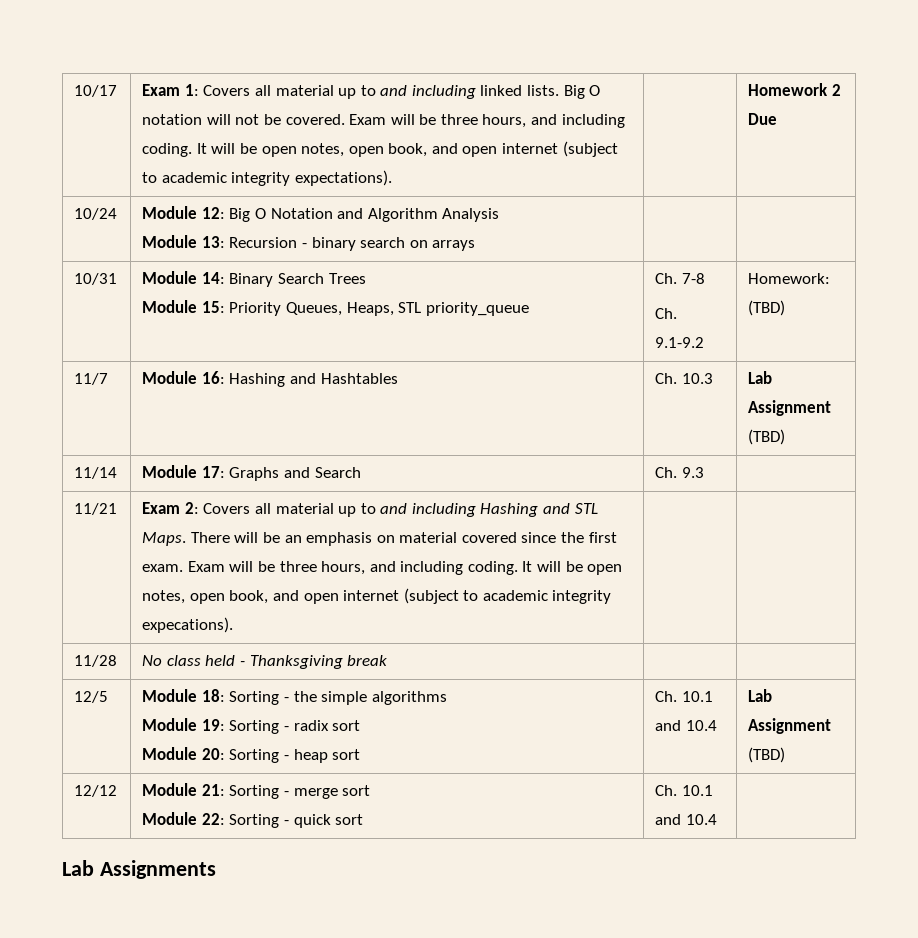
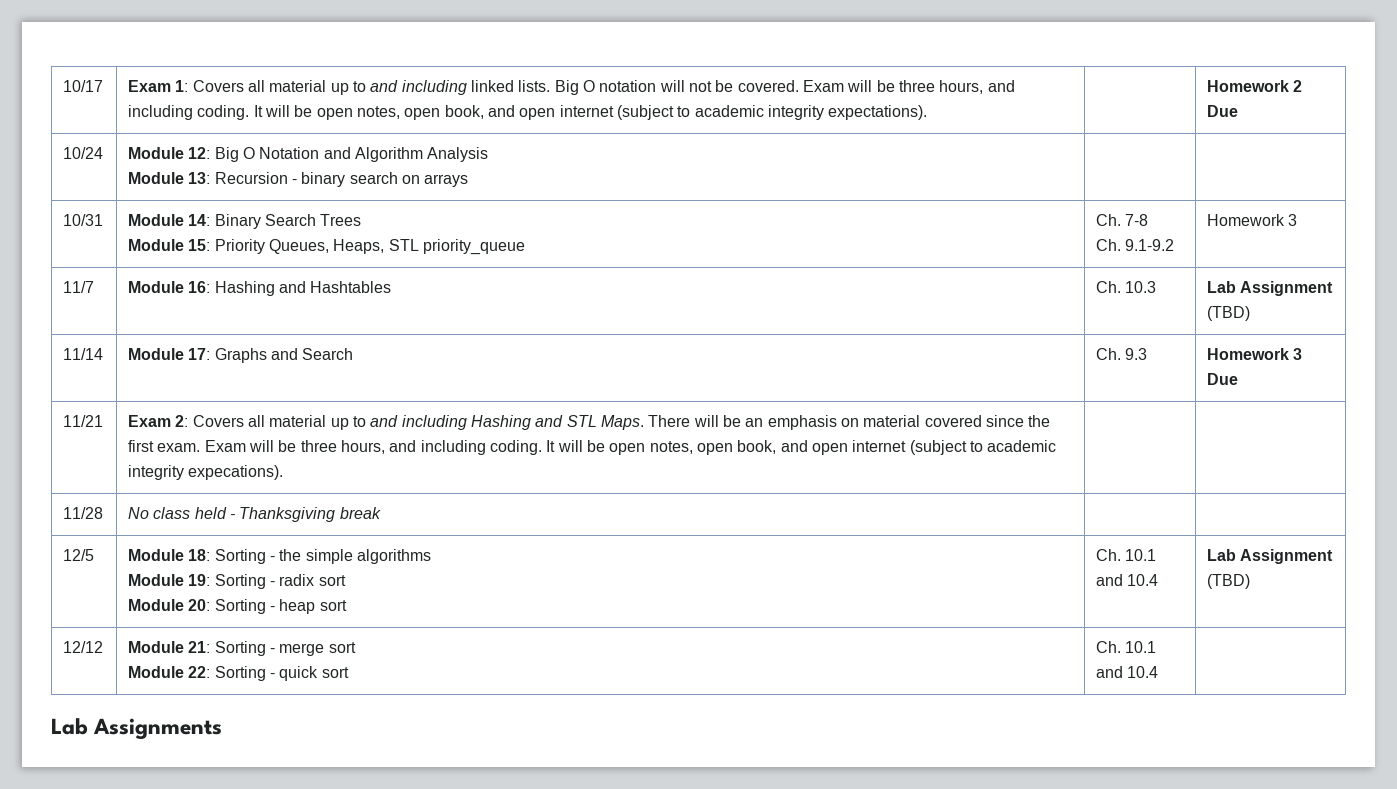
[748,273,831,284] [748,300,786,316] Homework: (TBD) -> [1207,214,1298,226] Homework 3
(704, 472) none -> [1207,348,1303,360] [1207,373,1239,385] Homework 3 Due

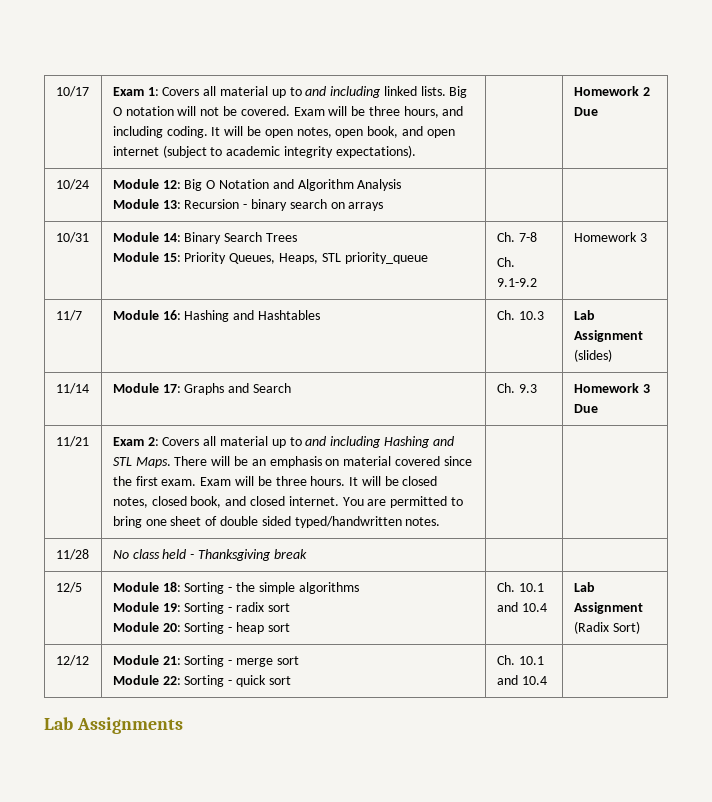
[1207,306,1251,321] (TBD) -> [573,349,612,362] (slides)
[341,440,1057,455] [128,465,284,480] hours, and including coding. It will be open notes, open book, and open internet (subject to academic integrity expecations). -> [310,476,438,486] [112,496,463,508] [112,516,441,528] hours. It will be closed notes, closed book, and closed internet. You are permitted to bring one sheet of double sided typed/handwritten notes.
[1207,574,1251,589] (TBD) -> [573,621,640,634] (Radix Sort)

